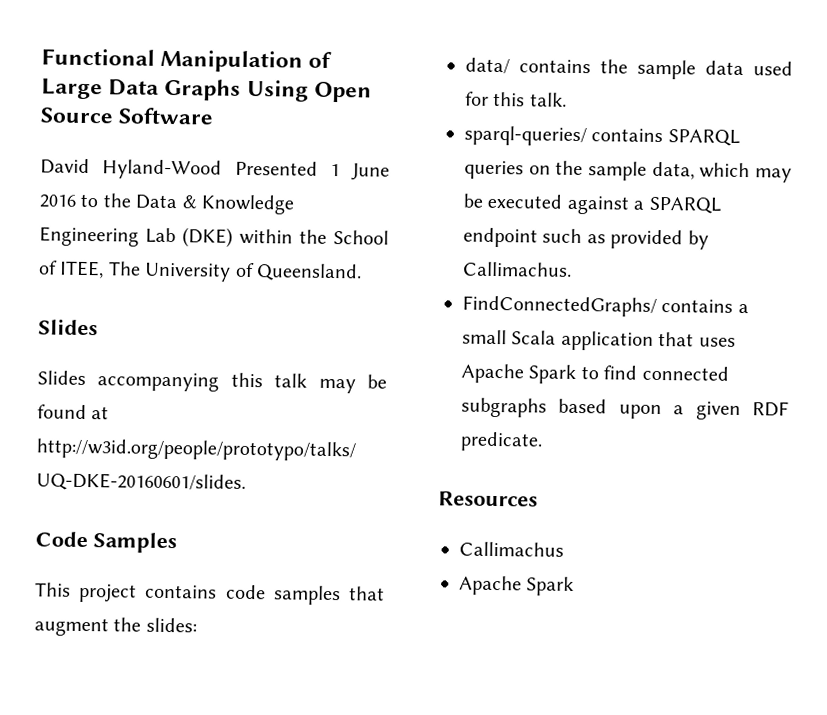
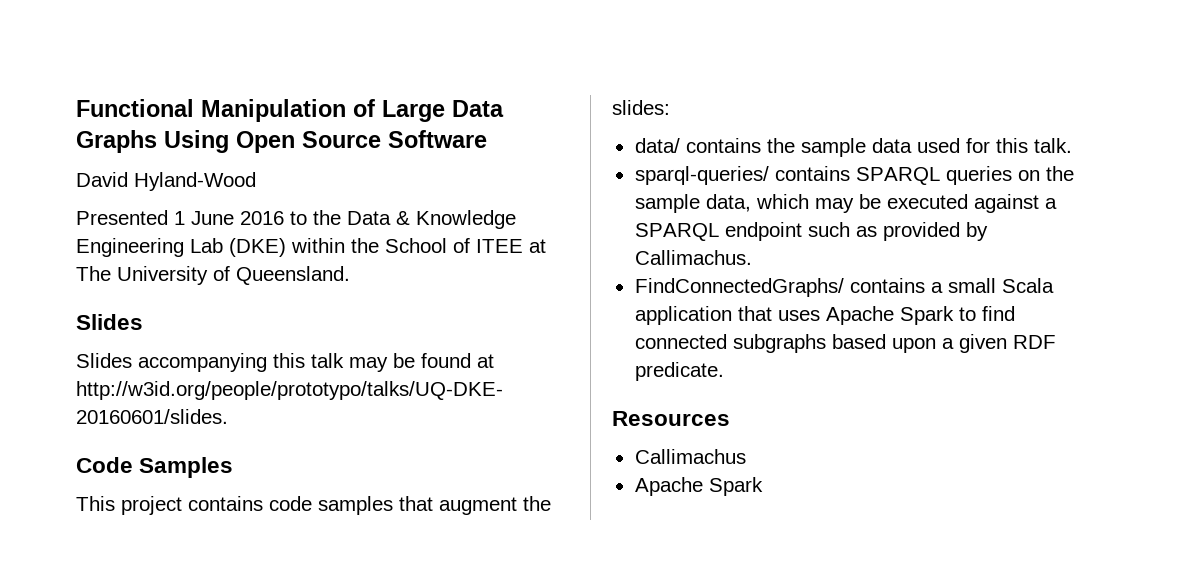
(223, 169) none -> (256, 181) //
[59,260,105,279] ITEE, -> [476,239,546,253] ITEE at

